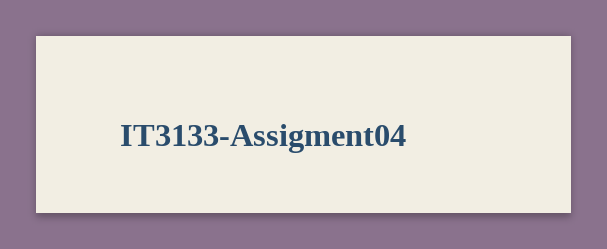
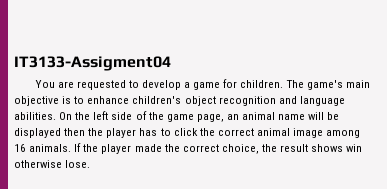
(406, 138) none -> [34,79,370,90] [14,96,345,106] [14,111,340,122] [14,128,361,138] [14,143,363,154] [14,160,91,168] // You are requested to develop a game for children. The game's main objective is to enhance children's object recognition and language abilities. On the left side of the game page, an animal name will be displayed then the player has to click the correct animal image among 16 animals. If the player made the correct choice, the result shows win otherwise lose.

